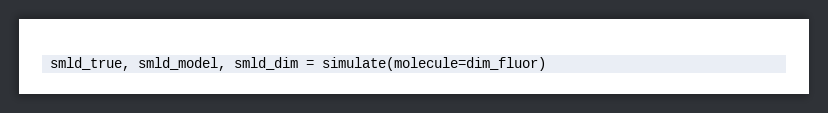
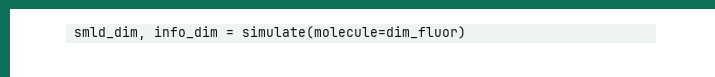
[49,57,298,71] smld_true, smld_model, smld_dim -> [73,26,218,40] smld_dim, info_dim

